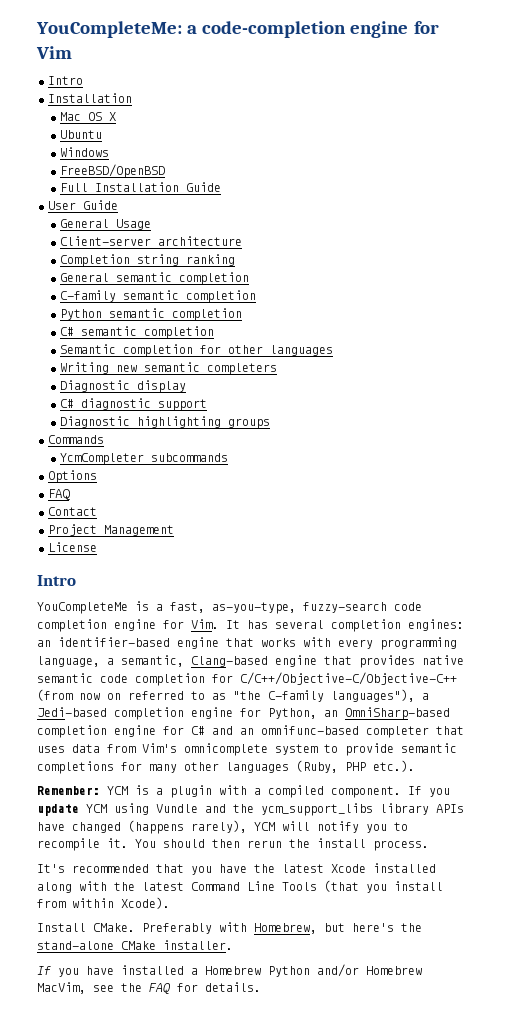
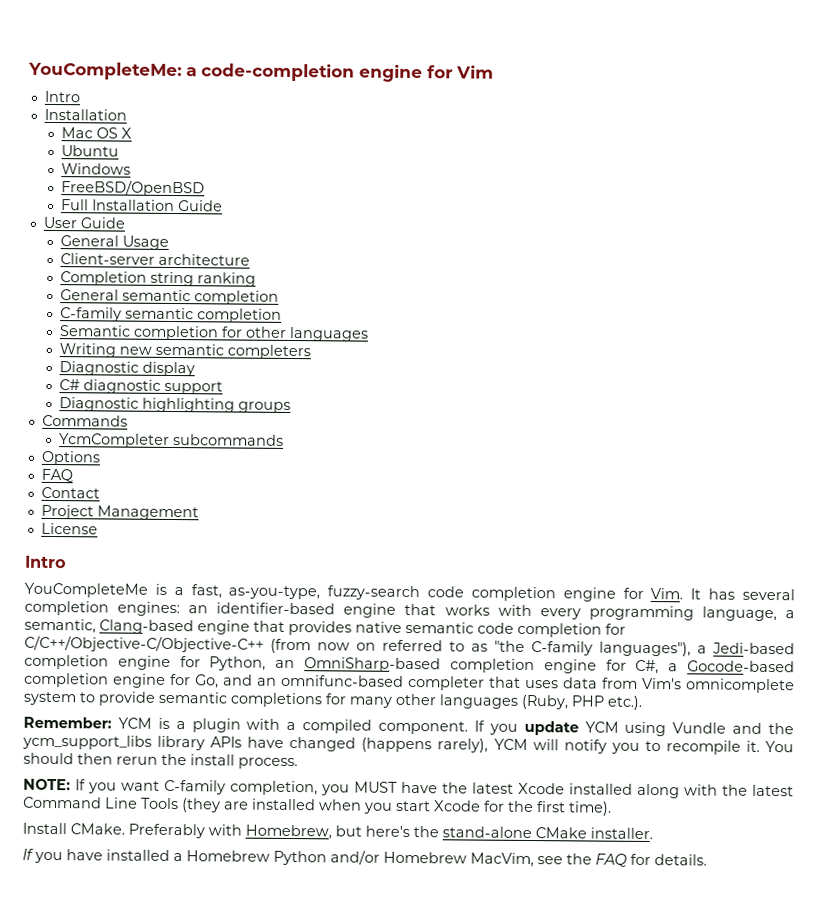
[59,308,242,321] [59,326,214,339] // Python semantic completion // C# semantic completion -> (283, 315) none
[191,726,205,735] C# -> [635,659,796,675] [24,672,219,689] C#, a Gocode-based completion engine for Go,
[37,864,212,875] It's recommended that you -> [23,778,398,796] NOTE: If you want C-family completion, you MUST
[324,880,443,893] [37,897,170,909] (that you install from within Xcode). -> [181,798,612,816] (they are installed when you start Xcode for the first time).

